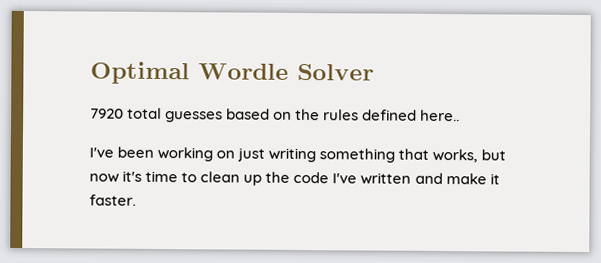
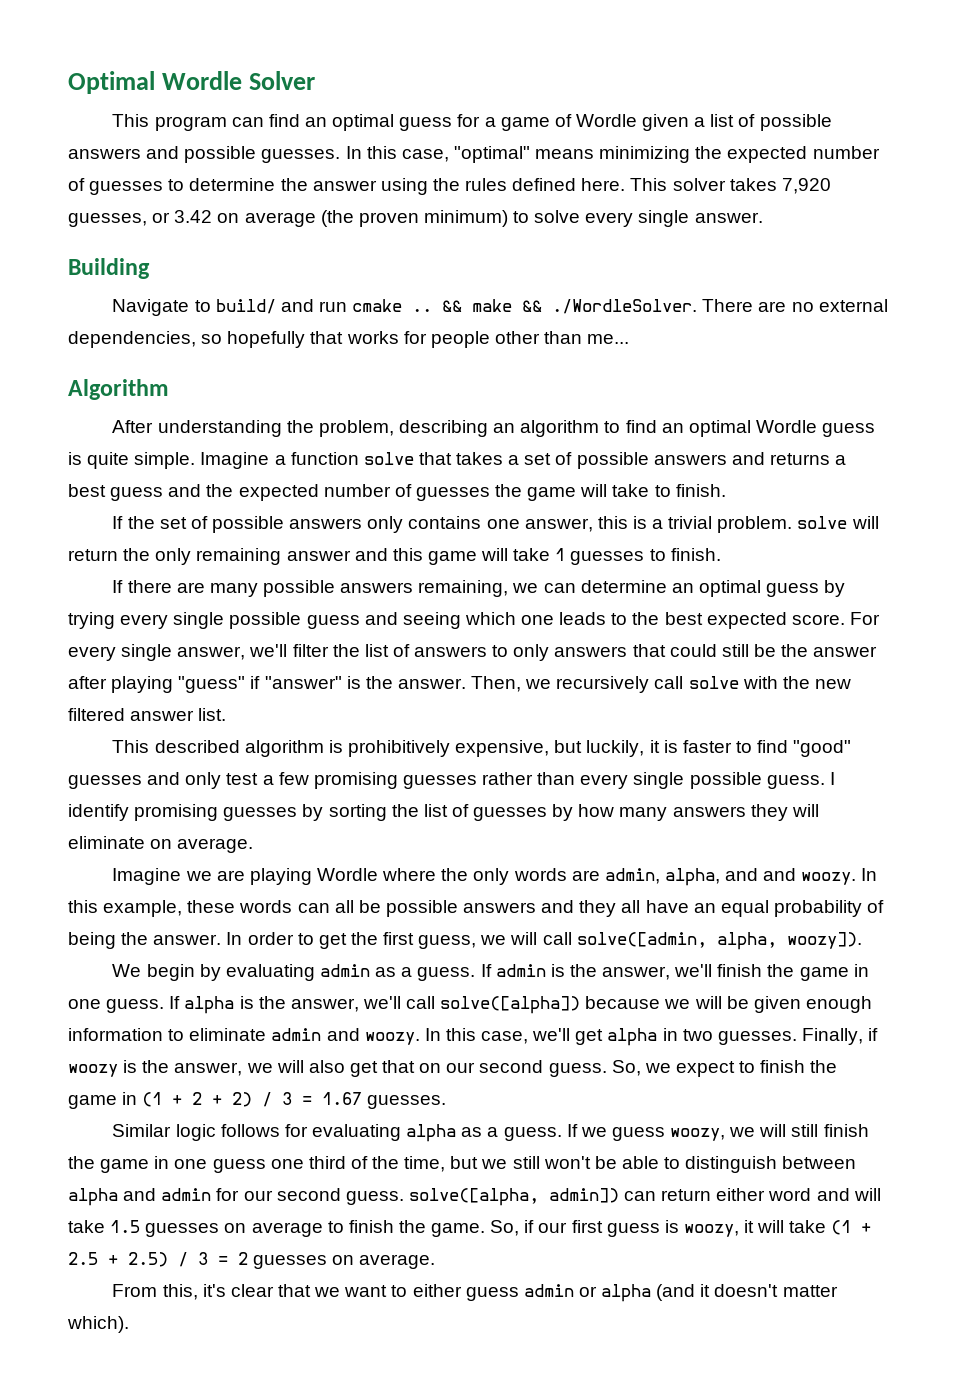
[90,107,461,123] [89,146,507,163] [89,170,500,186] [89,194,136,206] 7920 total guesses based on the rules defined here.. // I've been working on just writing something that works, but now it's time to clean up the code I've written and make it faster. -> [112,114,832,131] [68,146,880,163] [68,178,831,195] [68,210,763,227] [68,258,150,279] [112,299,888,316] [68,331,630,348] [68,379,169,400] [112,420,876,437] [68,452,847,469] [68,484,726,501] [112,516,879,533] [68,548,721,565] [112,580,846,597] [68,612,880,629] [68,644,878,661] [68,676,851,693] [68,708,227,721] [112,740,852,757] [68,772,835,789] [68,804,819,821] [68,836,254,853] [112,868,878,886] [68,900,885,917] [68,932,862,950] [112,964,869,981] [68,996,872,1014] [68,1028,879,1046] [68,1060,838,1077] [68,1092,447,1109] [112,1124,869,1142] [68,1156,857,1173] [68,1188,881,1206] [68,1220,872,1237] [68,1252,436,1269] [112,1284,838,1302] [67,1316,129,1333] This program can find an optimal guess for a game of Wordle given a list of possible answers and possible guesses. In this case, "optimal" means minimizing the expected number of guesses to determine the answer using the rules defined here. This solver takes 7,920 guesses, or 3.42 on average (the proven minimum) to solve every single answer. // Building // Navigate to build/ and run cmake .. && make && ./WordleSolver. There are no external dependencies, so hopefully that works for people other than me... // Algorithm // After understanding the problem, describing an algorithm to find an optimal Wordle guess is quite simple. Imagine a function solve that takes a set of possible answers and returns a best guess and the expected number of guesses the game will take to finish. // If the set of possible answers only contains one answer, this is a trivial problem. solve will return the only remaining answer and this game will take 1 guesses to finish. // If there are many possible answers remaining, we can determine an optimal guess by trying every single possible guess and seeing which one leads to the best expected score. For every single answer, we'll filter the list of answers to only answers that could still be the answer after playing "guess" if "answer" is the answer. Then, we recursively call solve with the new filtered answer list. // This described algorithm is prohibitively expensive, but luckily, it is faster to find "good" guesses and only test a few promising guesses rather than every single possible guess. I identify promising guesses by sorting the list of guesses by how many answers they will eliminate on average. // Imagine we are playing Wordle where the only words are admin, alpha, and and woozy. In this example, these words can all be possible answers and they all have an equal probability of being the answer. In order to get the first guess, we will call solve([admin, alpha, woozy]). // We begin by evaluating admin as a guess. If admin is the answer, we'll finish the game in one guess. If alpha is the answer, we'll call solve([alpha]) because we will be given enough information to eliminate admin and woozy. In this case, we'll get alpha in two guesses. Finally, if woozy is the answer, we will also get that on our second guess. So, we expect to finish the game in (1 + 2 + 2) / 3 = 1.67 guesses. // Similar logic follows for evaluating alpha as a guess. If we guess woozy, we will still finish the game in one guess one third of the time, but we still won't be able to distinguish between alpha and admin for our second guess. solve([alpha, admin]) can return either word and will take 1.5 guesses on average to finish the game. So, if our first guess is woozy, it will take (1 + 2.5 + 2.5) / 3 = 2 guesses on average. // From this, it's clear that we want to either guess admin or alpha (and it doesn't matter which).

